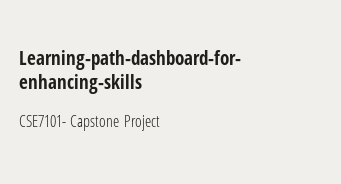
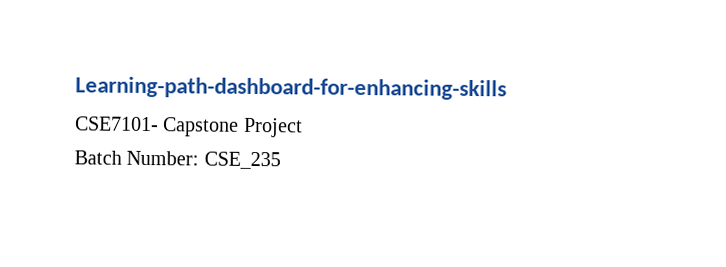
(160, 123) none -> [74,150,281,170] // Batch Number: CSE_235

